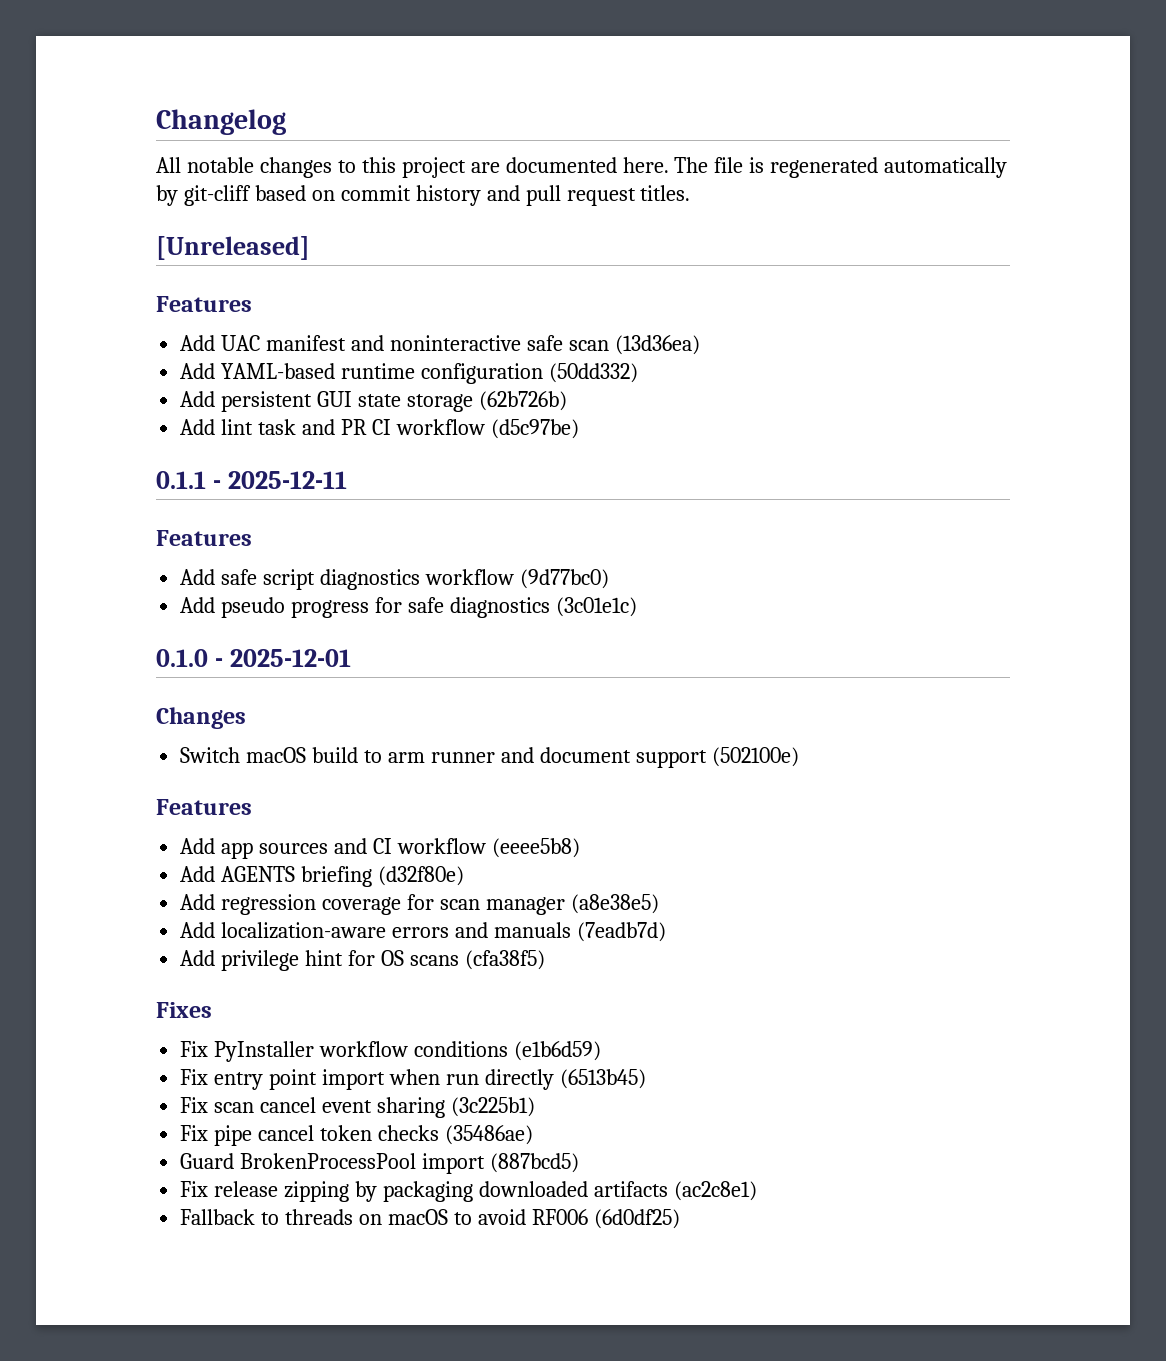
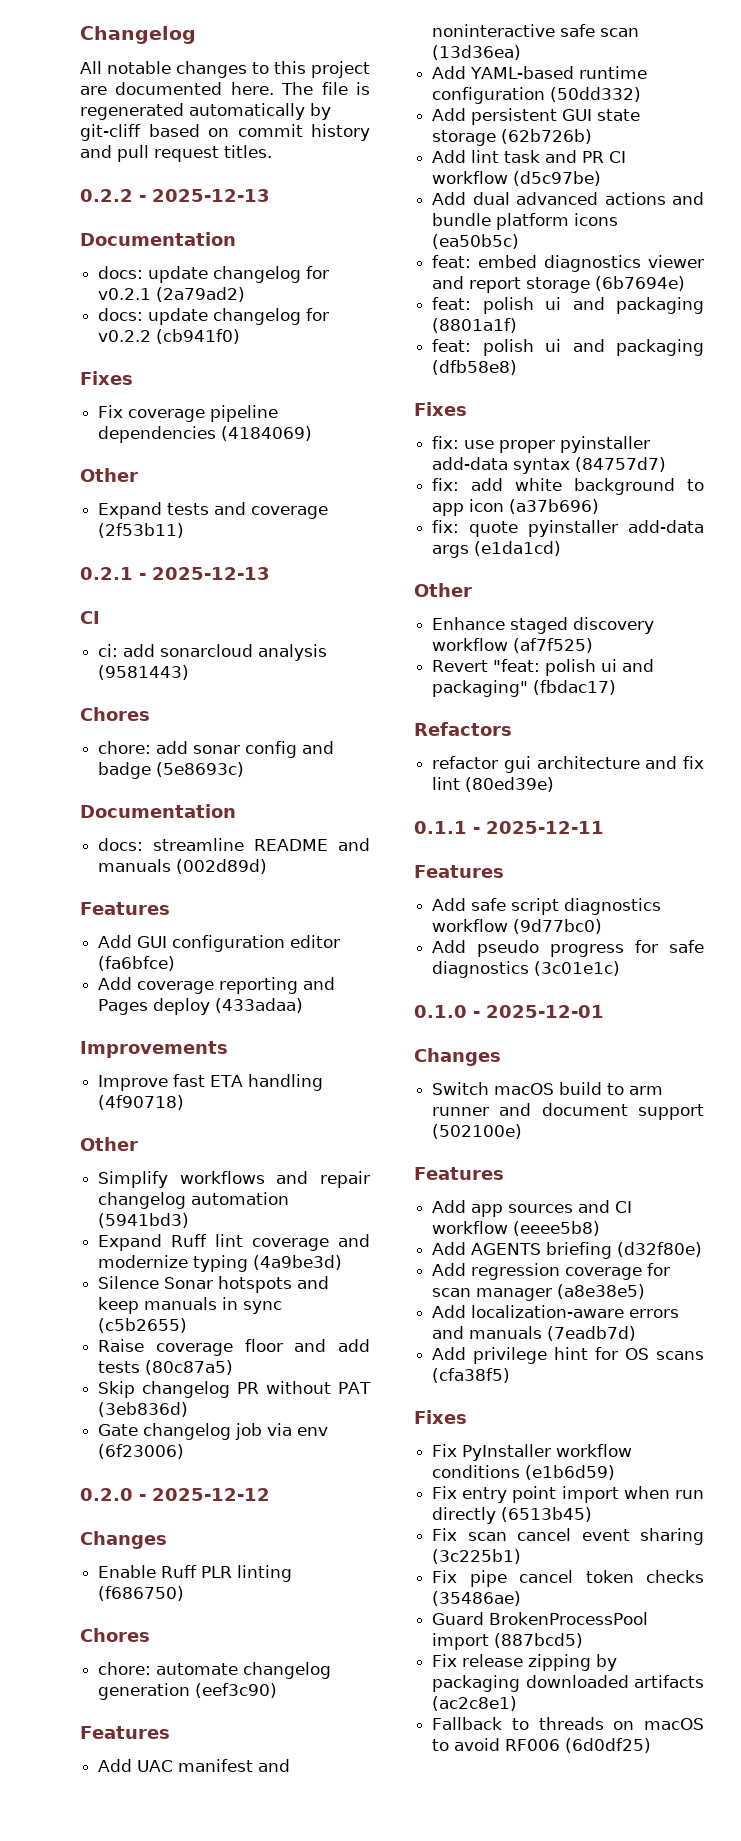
[156,236,310,260] [Unreleased] -> [80,189,270,202] [80,232,236,246] [98,266,330,283] [98,287,246,302] [98,308,330,325] [98,329,241,344] [80,371,133,385] [98,405,279,422] [98,426,313,443] [80,468,138,482] [98,502,329,519] [98,523,185,538] [80,567,270,580] [80,611,100,624] [98,644,328,661] [98,665,190,680] [80,707,150,721] [98,741,335,758] [98,762,245,779] [80,804,236,818] [98,838,371,851] [98,859,268,874] [80,902,170,915] [98,935,341,952] [98,956,176,971] [98,977,336,994] [98,998,304,1015] [80,1041,228,1058] [98,1074,324,1091] [98,1095,185,1110] [80,1137,138,1151] [98,1171,370,1188] [98,1192,290,1209] [98,1213,190,1228] [98,1234,370,1251] [98,1255,343,1272] [98,1276,330,1293] [98,1297,283,1314] [98,1318,188,1333] [98,1339,370,1356] [98,1360,234,1375] [98,1381,372,1398] [98,1402,189,1417] [98,1423,329,1440] [98,1444,185,1459] [80,1488,270,1501] [80,1531,167,1549] [98,1565,293,1582] [98,1586,185,1601] [80,1628,150,1642] [98,1662,332,1679] [98,1683,278,1700] 0.2.2 - 2025-12-13 // Documentation // docs: update changelog for v0.2.1 (2a79ad2) // docs: update changelog for v0.2.2 (cb941f0) // Fixes // Fix coverage pipeline dependencies (4184069) // Other // Expand tests and coverage (2f53b11) // 0.2.1 - 2025-12-13 // CI // ci: add sonarcloud analysis (9581443) // Chores // chore: add sonar config and badge (5e8693c) // Documentation // docs: streamline README and manuals (002d89d) // Features // Add GUI configuration editor (fa6bfce) // Add coverage reporting and Pages deploy (433adaa) // Improvements // Improve fast ETA handling (4f90718) // Other // Simplify workflows and repair changelog automation (5941bd3) // Expand Ruff lint coverage and modernize typing (4a9be3d) // Silence Sonar hotspots and keep manuals in sync (c5b2655) // Raise coverage floor and add tests (80c87a5) // Skip changelog PR without PAT (3eb836d) // Gate changelog job via env (6f23006) // 0.2.0 - 2025-12-12 // Changes // Enable Ruff PLR linting (f686750) // Chores // chore: automate changelog generation (eef3c90)
(579, 429) none -> [432,192,704,205] [432,213,619,230] [432,234,520,249] [432,255,704,272] [432,276,686,293] [432,297,704,314] [432,318,518,333] [432,339,704,356] [432,360,518,375] [414,402,467,416] [432,436,651,453] [432,457,667,474] [432,478,704,495] [432,499,600,516] [432,520,704,537] [432,541,562,558] [414,583,472,597] [432,617,655,634] [432,638,594,653] [432,659,655,676] [432,680,617,697] [414,722,512,736] [432,756,704,773] [432,777,555,792] // Add dual advanced actions and bundle platform icons (ea50b5c) // feat: embed diagnostics viewer and report storage (6b7694e) // feat: polish ui and packaging (8801a1f) // feat: polish ui and packaging (dfb58e8) // Fixes // fix: use proper pyinstaller add-data syntax (84757d7) // fix: add white background to app icon (a37b696) // fix: quote pyinstaller add-data args (e1da1cd) // Other // Enhance staged discovery workflow (af7f525) // Revert "feat: polish ui and packaging" (fbdac17) // Refactors // refactor gui architecture and fix lint (80ed39e)

